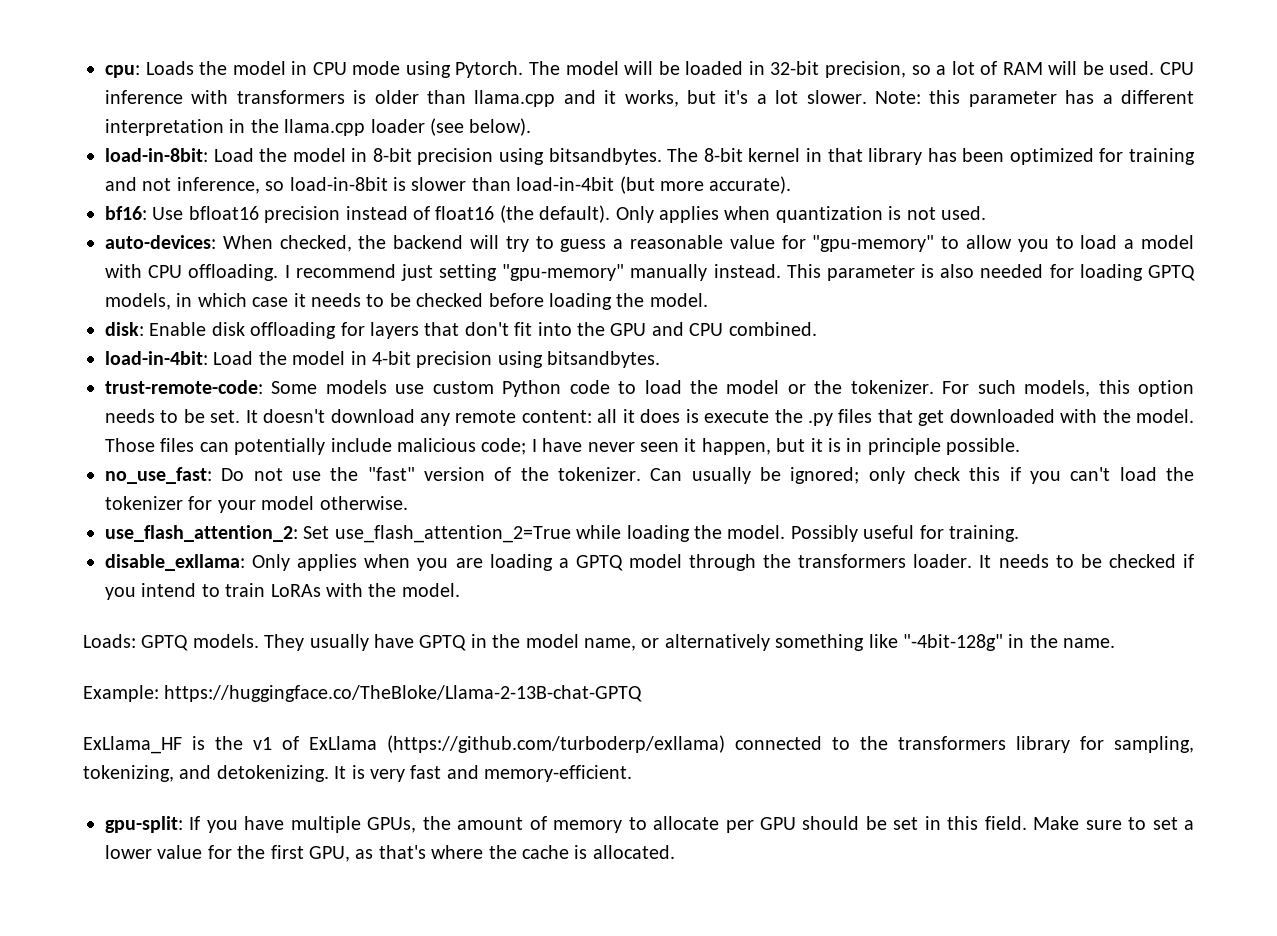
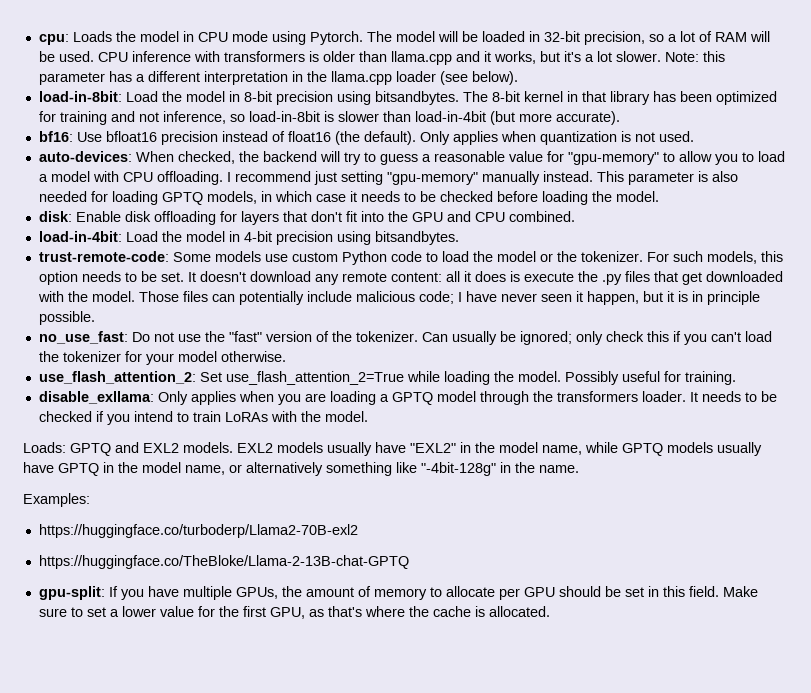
[192,634,305,651] models. They -> [115,442,713,456] and EXL2 models. EXL2 models usually have "EXL2" in the model name, while GPTQ models
[83,685,159,702] Example: -> [23,493,90,507] [38,524,358,538] Examples: // https://huggingface.co/turboderp/Llama2-70B-exl2 //
[83,735,1194,754] [83,765,633,782] // ExLlama_HF is the v1 of ExLlama (https://github.com/turboderp/exllama) connected to the transformers library for sampling, tokenizing, and detokenizing. It is very fast and memory-efficient. -> (409, 562) none

